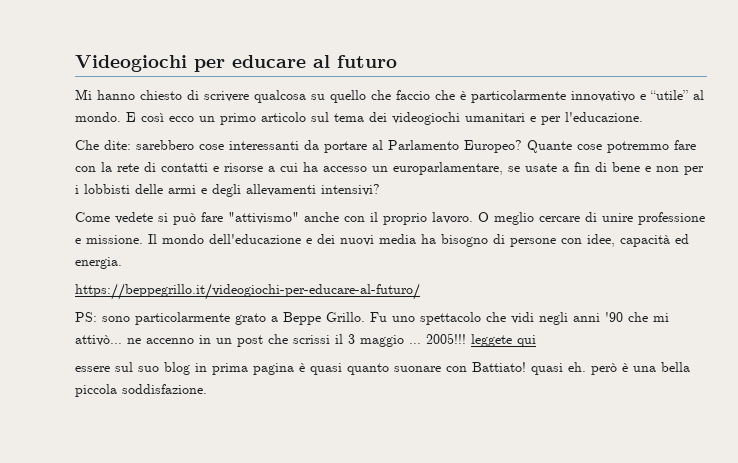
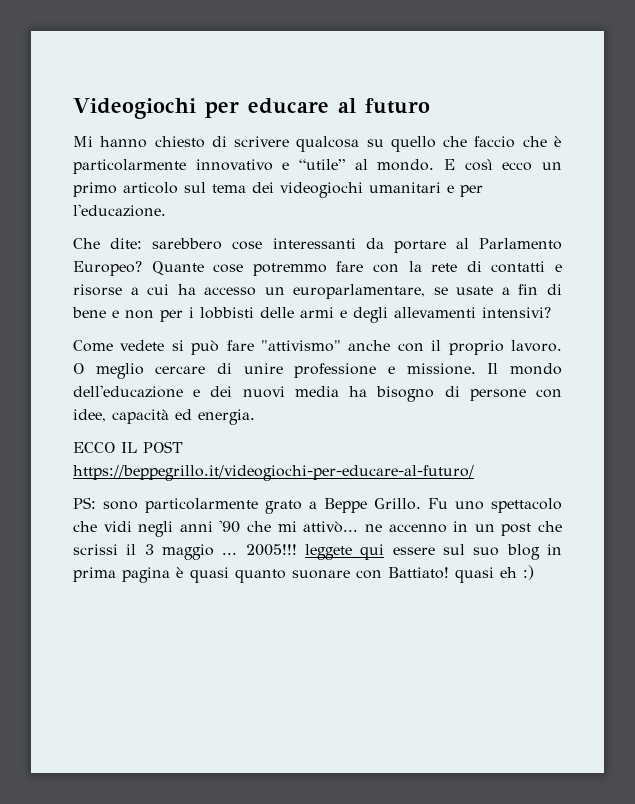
(122, 263) none -> [73,441,183,453] ECCO IL POST
(536, 341) // -> (385, 552) none
[568,362,690,375] [75,384,207,397] eh. però è una bella piccola soddisfazione. -> [500,565,534,580] eh :)

